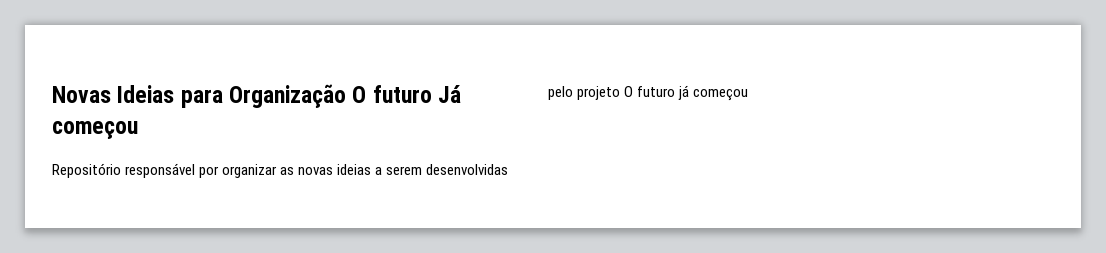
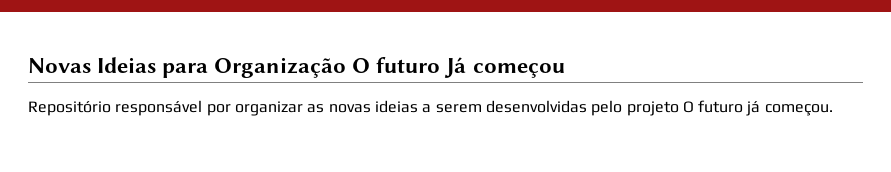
[693,89,749,101] começou -> [764,104,833,116] começou.

